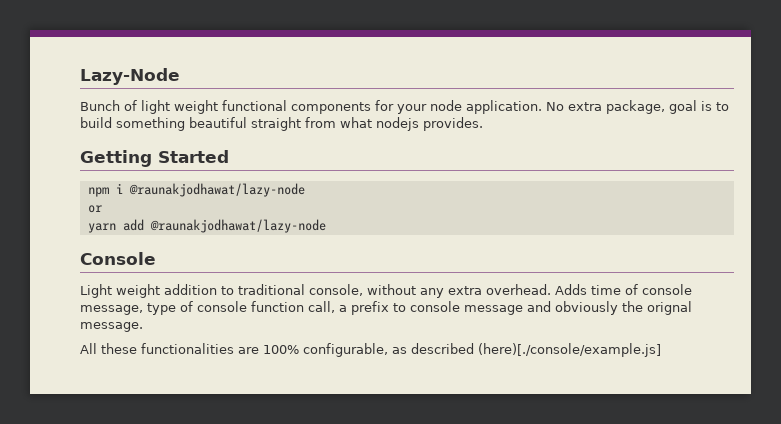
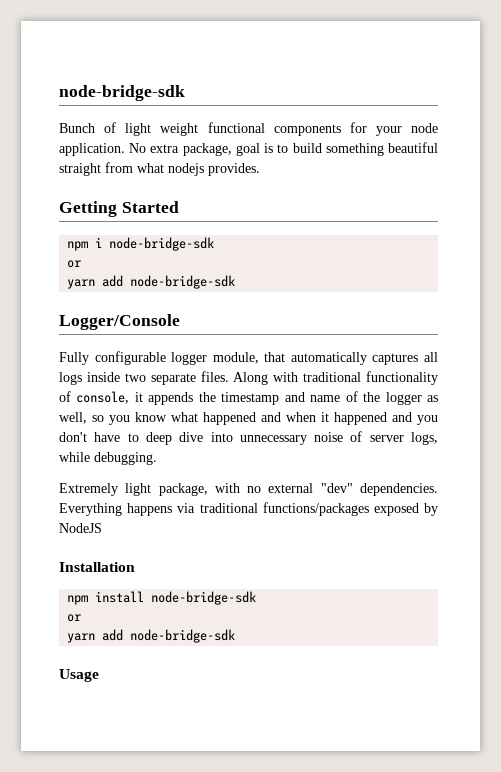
[80,68,180,85] Lazy-Node -> [59,85,185,101] node-bridge-sdk
[128,183,305,197] [87,205,102,213] [87,219,326,233] [80,252,156,265] [80,284,692,298] [80,301,692,315] [80,322,143,332] [80,343,661,357] @raunakjodhawat/lazy-node // or // yarn add @raunakjodhawat/lazy-node // Console // Light weight addition to traditional console, without any extra overhead. Adds time of console message, type of console function call, a prefix to console message and obviously the orignal message. // All these functionalities are 100% configurable, as described (here)[./console/example.js] -> [109,237,215,251] [67,260,82,268] [67,275,236,289] [59,314,180,330] [59,351,438,365] [59,371,438,385] [59,391,438,405] [59,412,438,425] [59,431,439,445] [59,452,157,465] [59,483,438,496] [59,502,438,516] [59,523,102,533] [59,562,135,572] [67,591,257,605] [67,614,82,622] [67,629,236,643] [59,669,99,682] node-bridge-sdk // or // yarn add node-bridge-sdk // Logger/Console // Fully configurable logger module, that automatically captures all logs inside two separate files. Along with traditional functionality of console, it appends the timestamp and name of the logger as well, so you know what happened and when it happened and you don't have to deep dive into unnecessary noise of server logs, while debugging. // Extremely light package, with no external "dev" dependencies. Everything happens via traditional functions/packages exposed by NodeJS // Installation // npm install node-bridge-sdk // or // yarn add node-bridge-sdk // Usage

